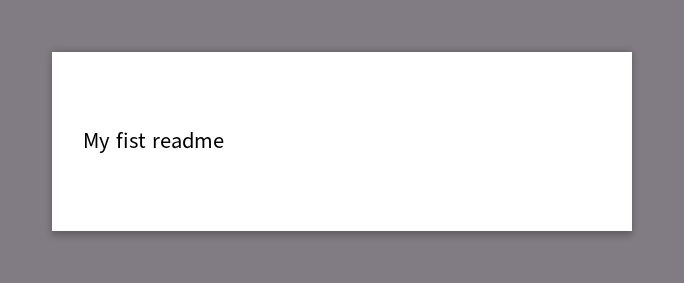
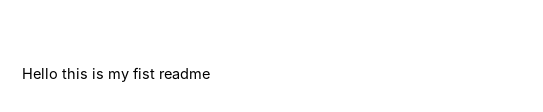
[83,133,110,153] My -> [22,68,129,82] Hello this is my

